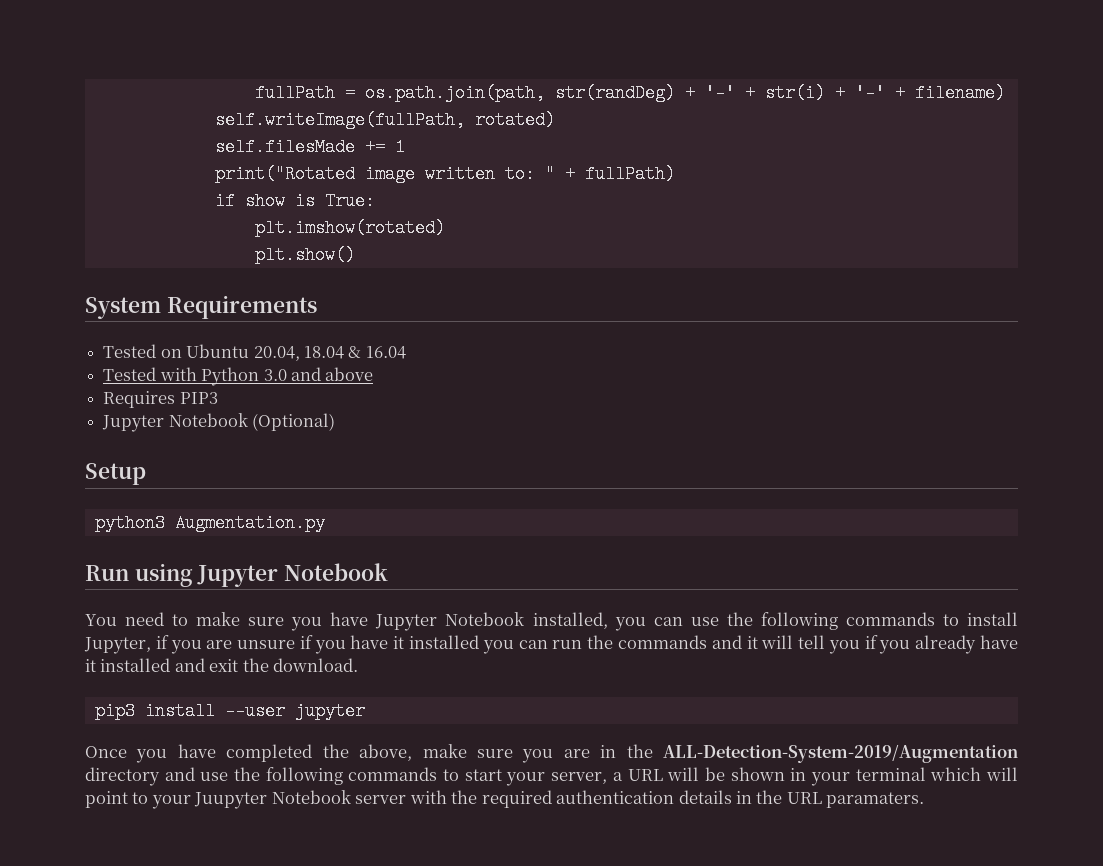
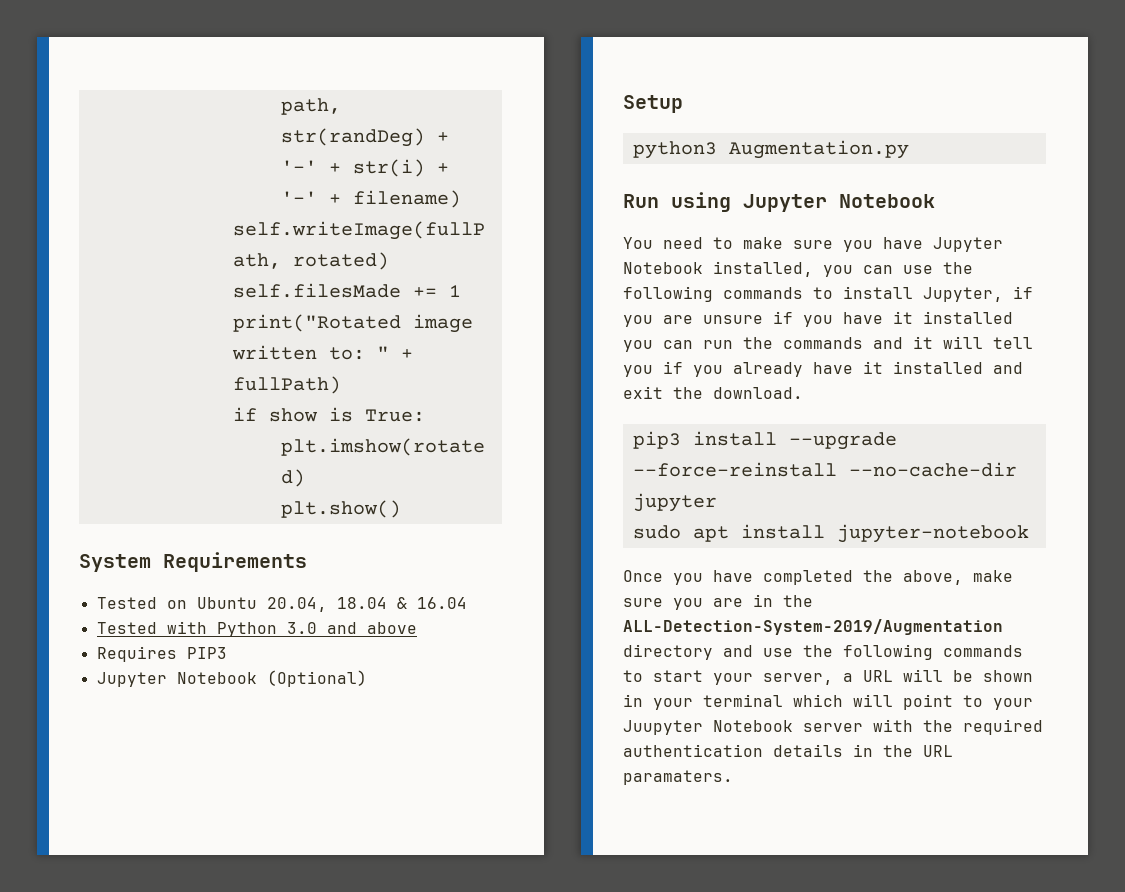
[254,84,545,102] fullPath = os.path.join(path, -> [280,98,341,115] path,
[224,702,365,720] --user jupyter -> [788,432,897,450] [632,462,1017,477] [632,493,717,512] [632,524,1029,543] --upgrade --force-reinstall --no-cache-dir jupyter // sudo apt install jupyter-notebook

